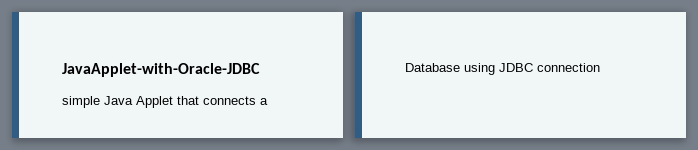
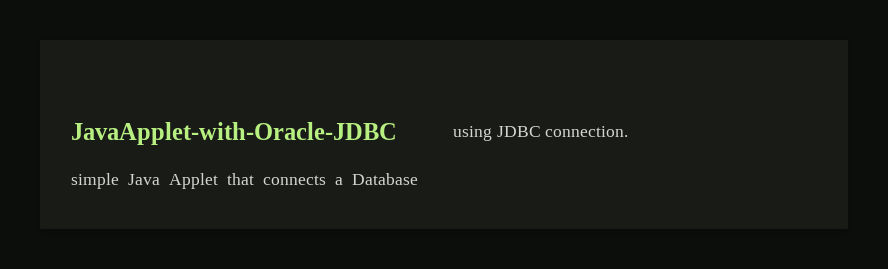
[537,63,600,72] connection -> [545,126,629,137] connection.

